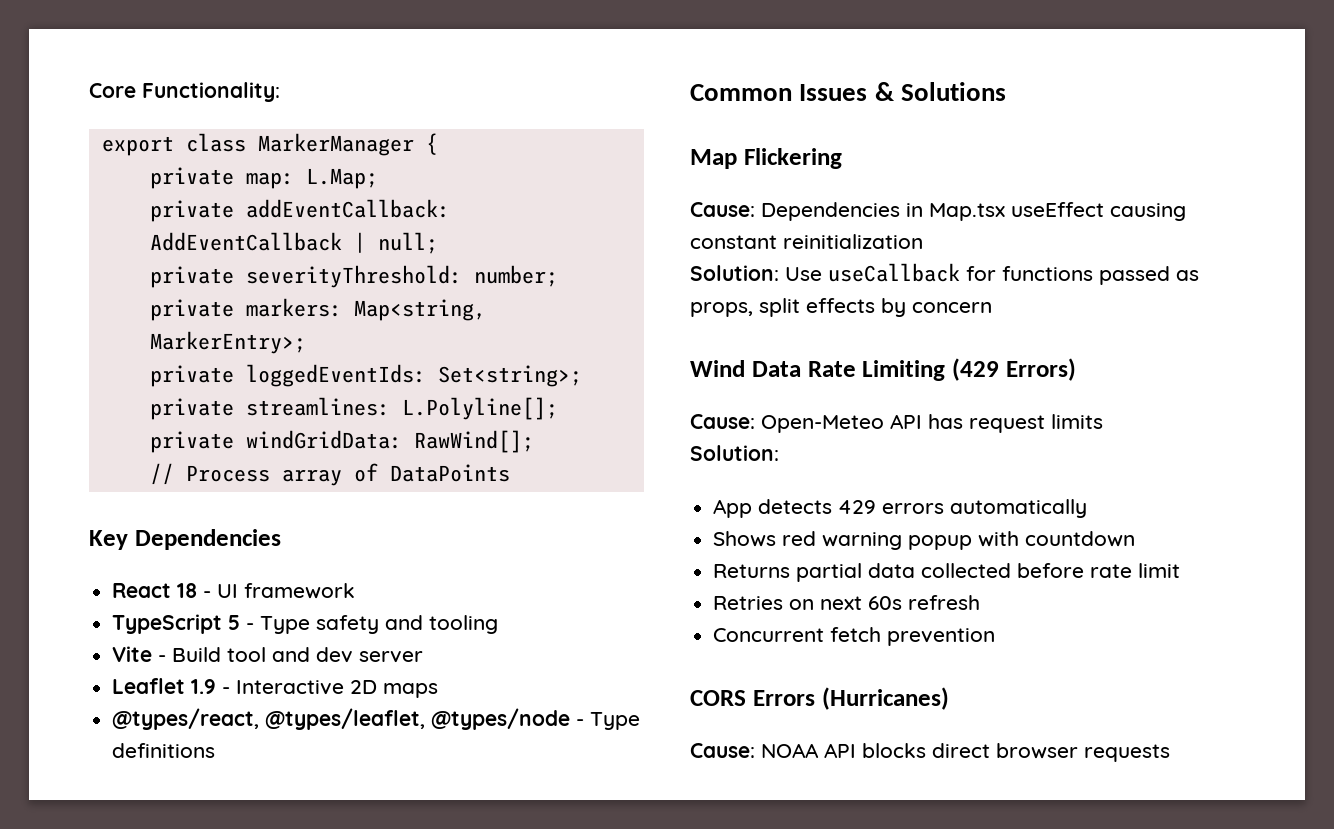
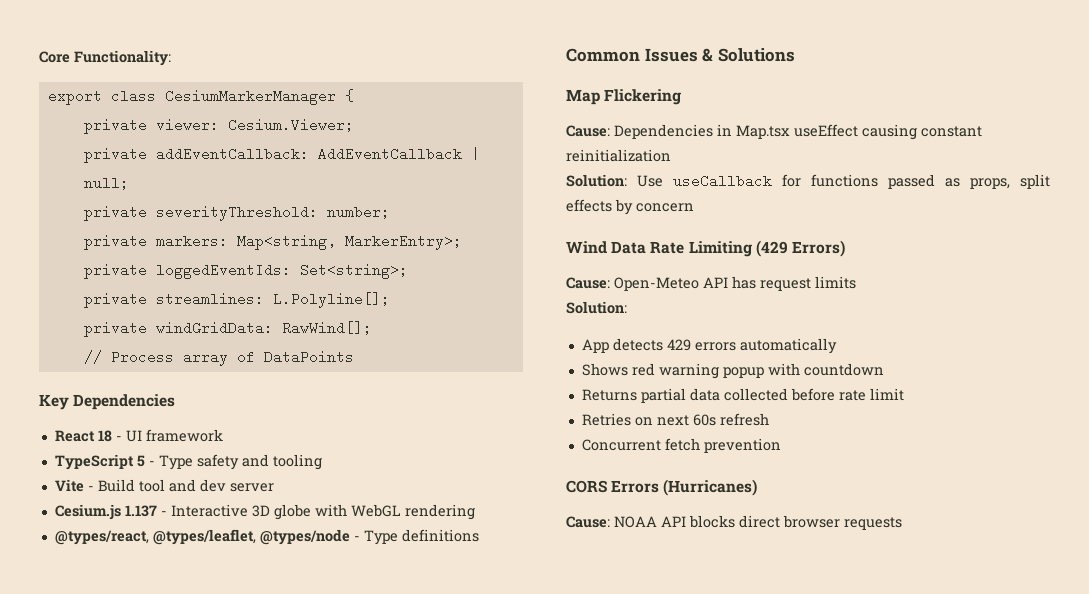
[257,133,414,156] MarkerManager -> [164,89,336,105] CesiumMarkerManager
[245,168,378,189] map: L.Map; -> [155,118,354,132] viewer: Cesium.Viewer;
[112,678,439,698] Leaflet 1.9 - Interactive 2D maps -> [54,504,475,520] Cesium.js 1.137 - Interactive 3D globe with WebGL rendering

